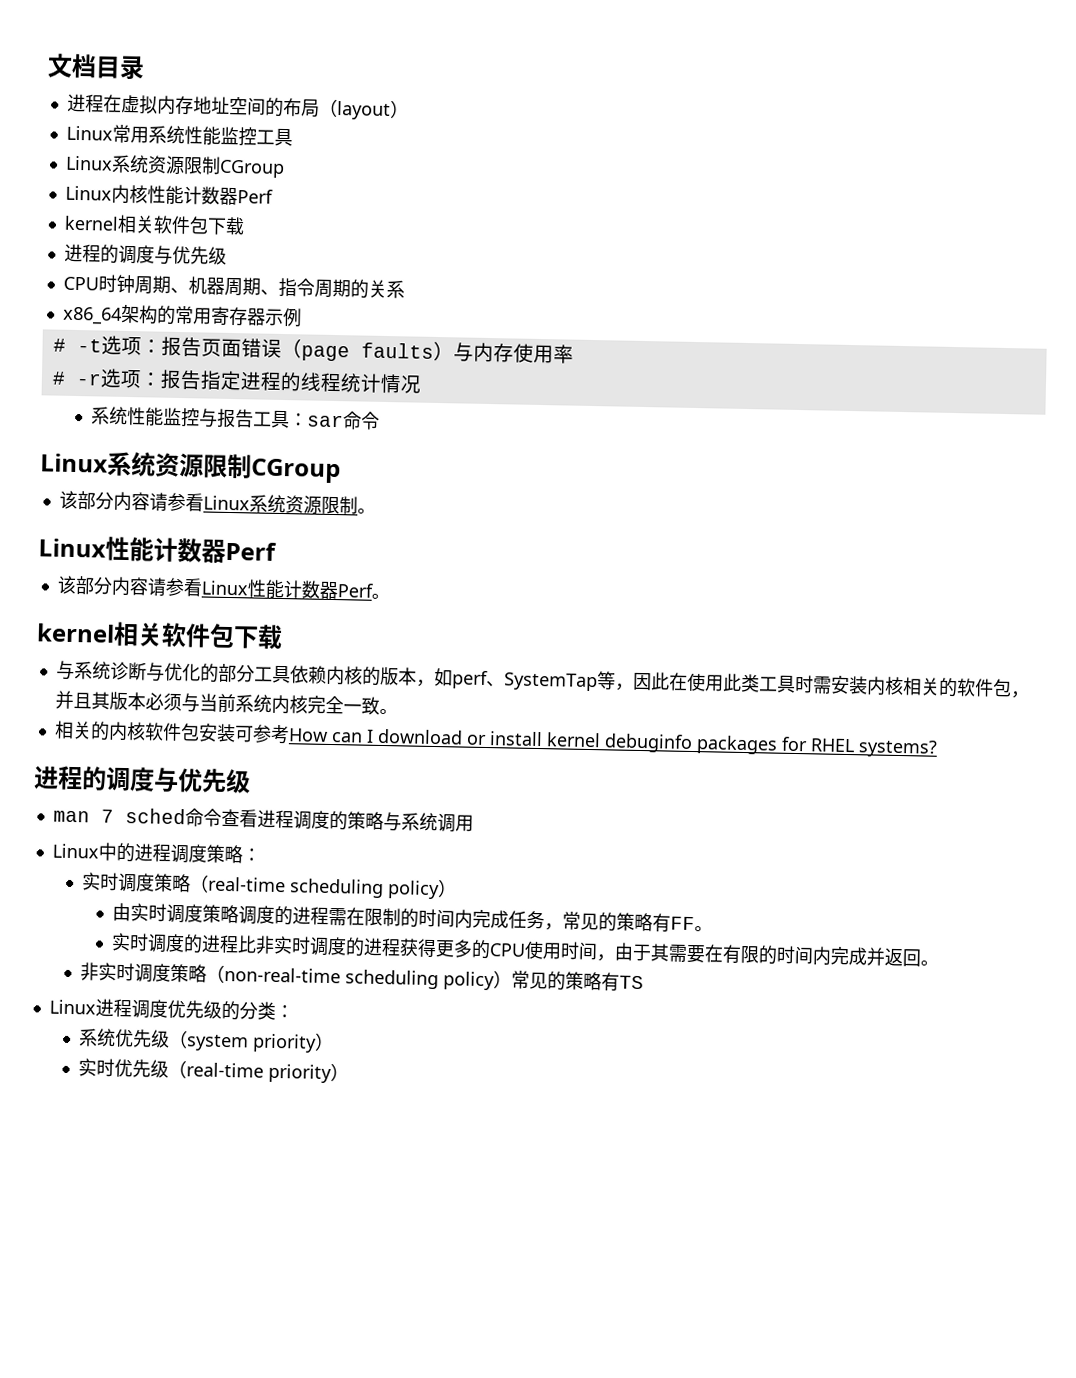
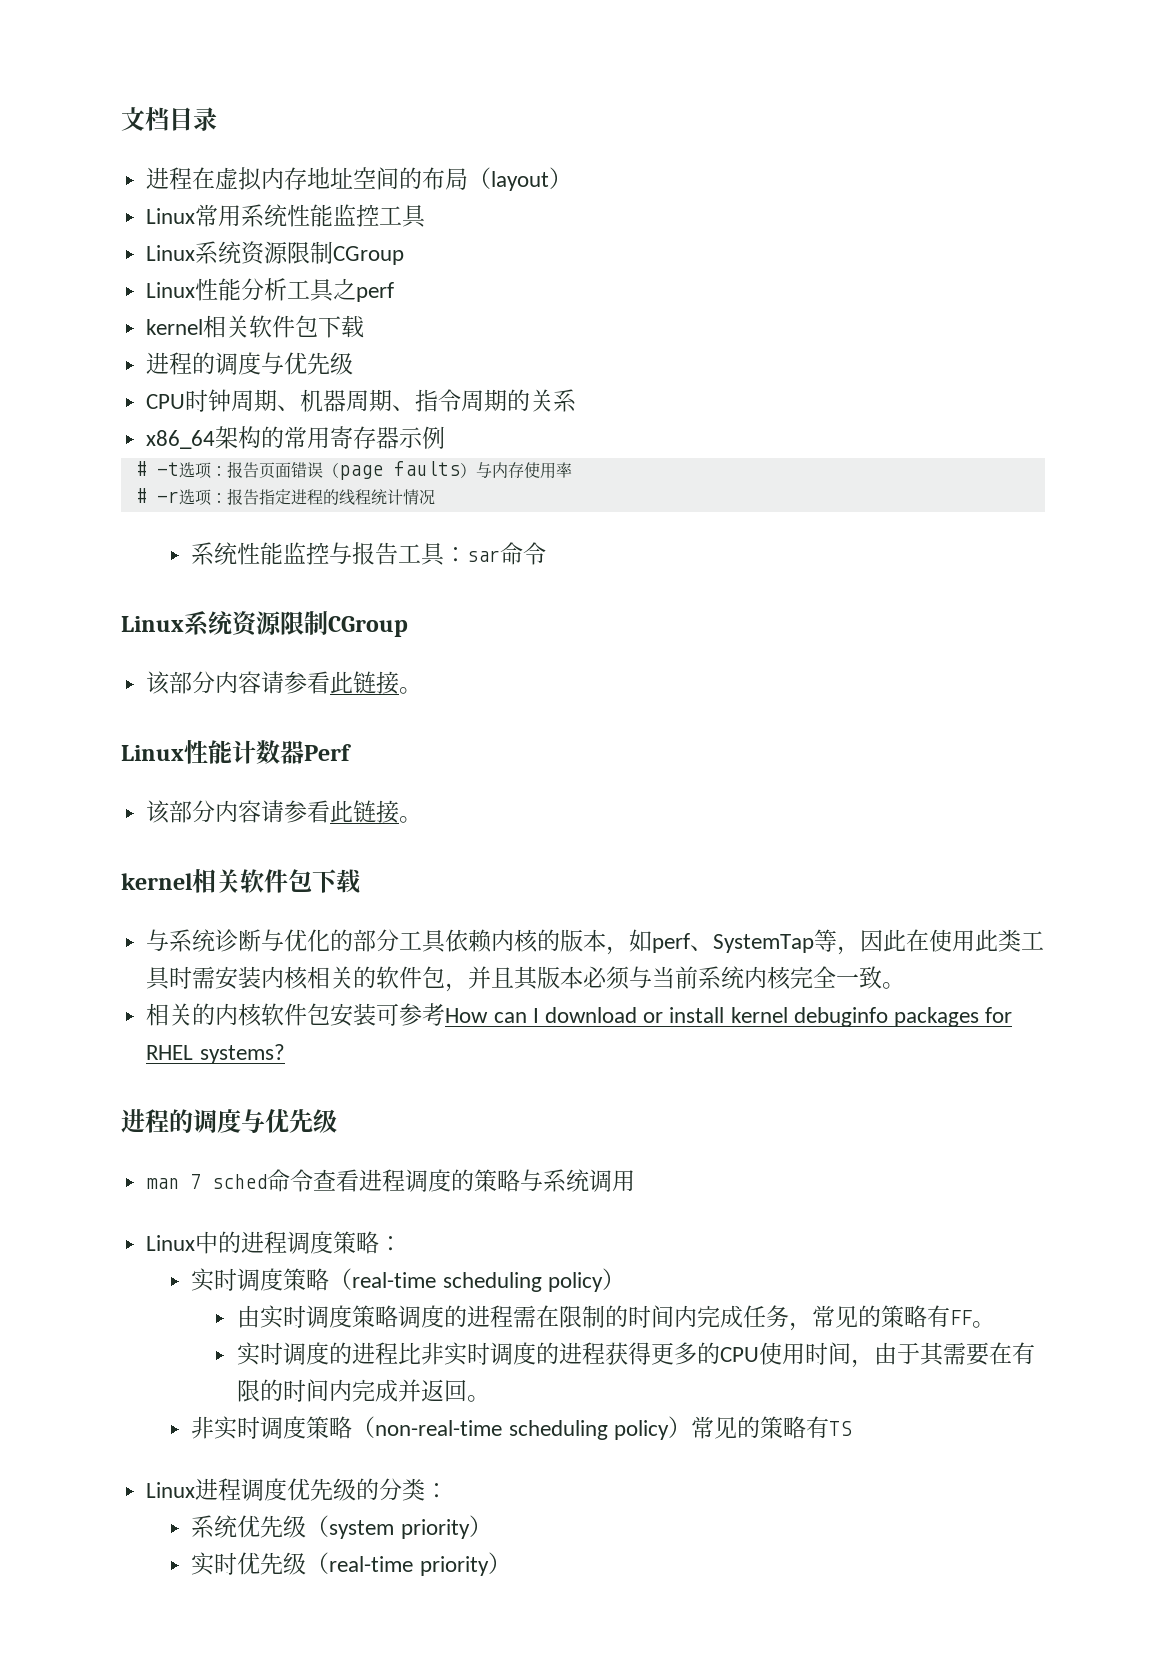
[110,184,273,206] 内核性能计数器Perf -> [195,278,395,302] 性能分析工具之perf
[202,494,358,515] Linux系统资源限制 -> [330,671,400,694] 此链接
[200,579,374,600] Linux性能计数器Perf -> [330,800,400,823] 此链接

